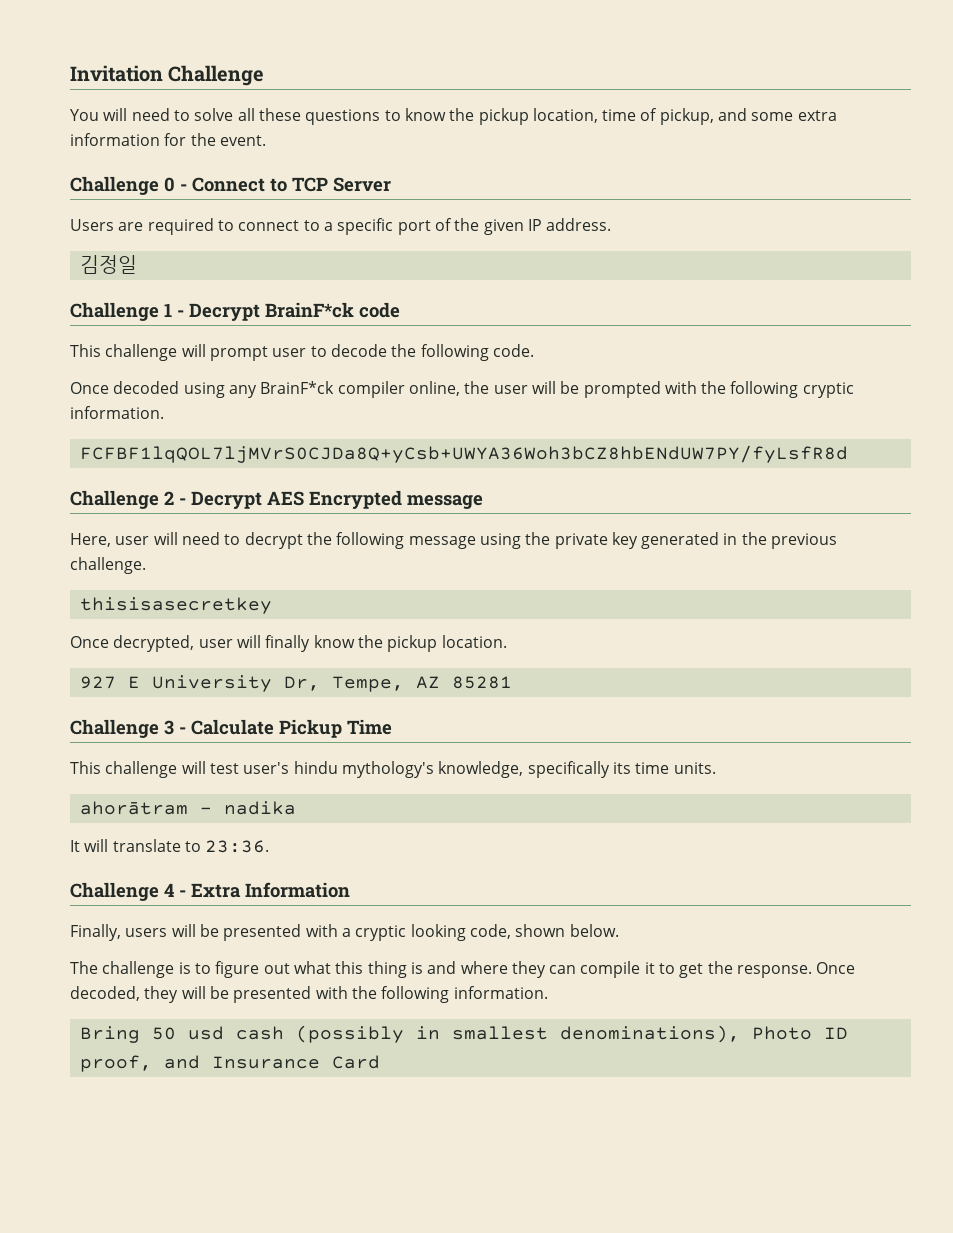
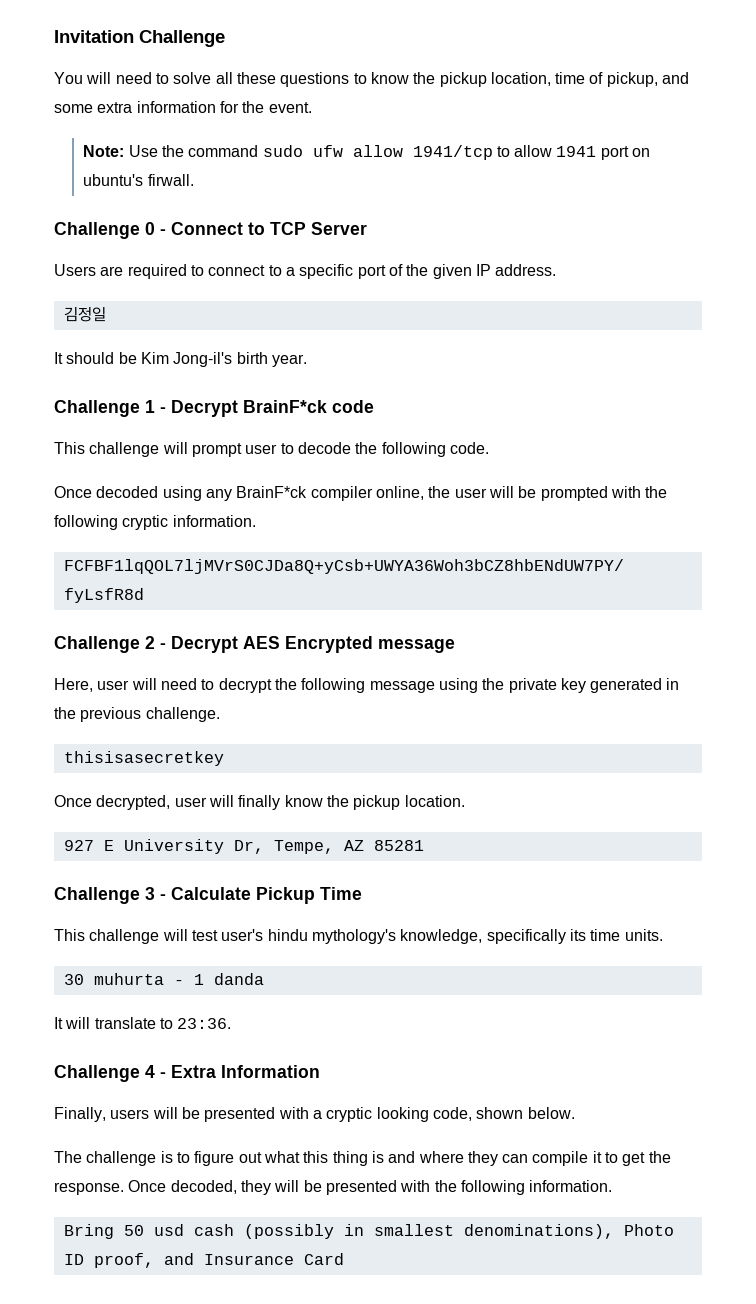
(266, 140) none -> [83,145,651,160] [83,174,194,186] // Note: Use the command sudo ufw allow 1941/tcp to allow 1941 port on ubuntu's firwall.
(137, 264) none -> [54,352,307,367] // It should be Kim Jong-il's birth year.
[79,801,296,815] ahorātram - nadika -> [63,973,264,985] 30 muhurta - 1 danda

